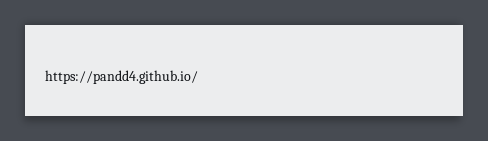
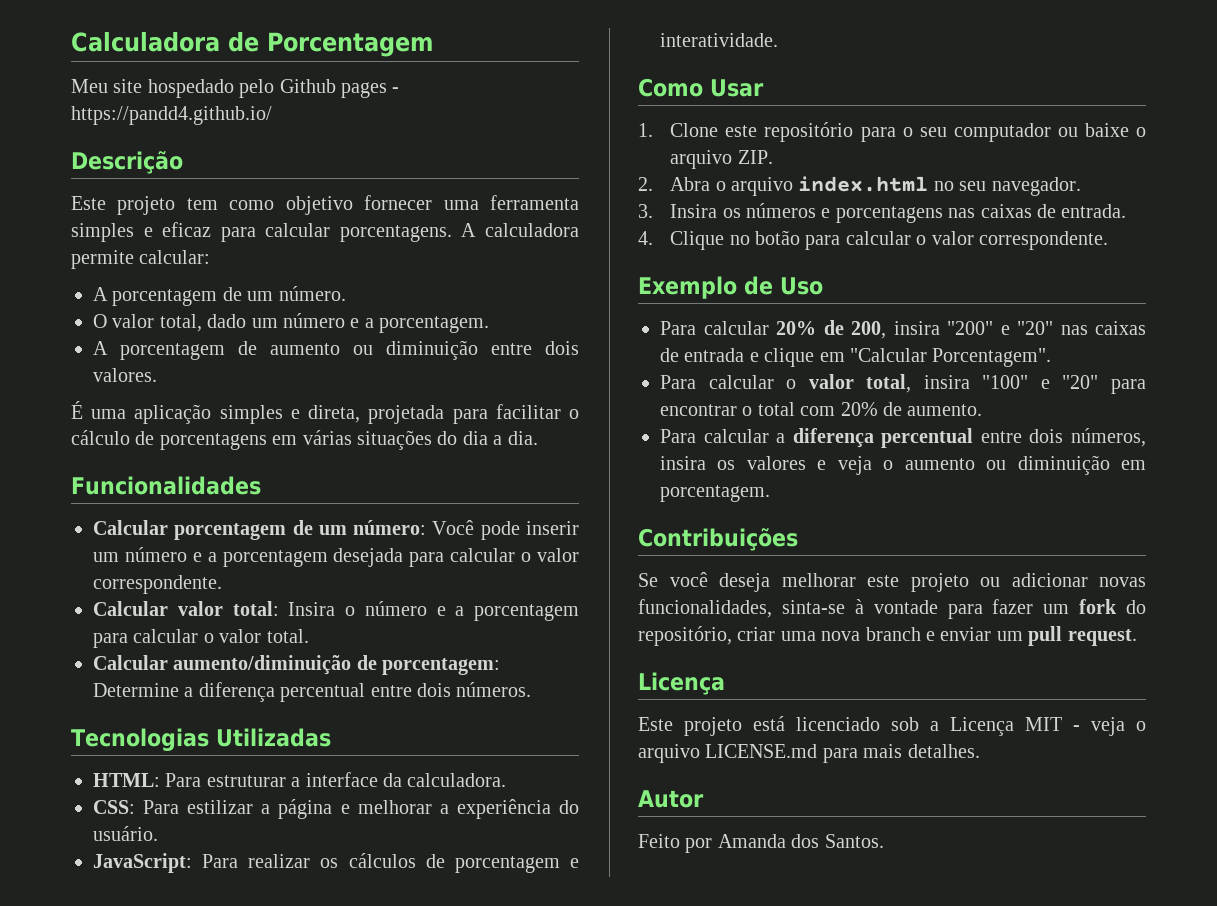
[45,70,198,84] https://pandd4.github.io/ -> [71,32,433,57] [71,79,400,98] [71,106,272,125] [71,151,183,174] [71,195,579,215] [71,222,579,242] [71,250,211,269] [93,286,346,306] [93,313,490,333] [93,340,579,360] [93,368,157,382] [71,401,579,424] [71,430,538,450] [71,476,261,495] [93,520,579,540] [93,547,580,567] [93,575,222,594] [93,601,579,621] [93,629,309,648] [93,655,501,675] [93,682,532,702] [71,728,331,751] [93,772,507,787] [93,799,579,819] [93,826,158,841] [93,853,580,873] [660,33,778,47] [638,78,764,97] [638,122,1146,142] [670,150,773,169] [638,176,1081,196] [638,203,1127,223] [638,230,1109,250] [638,276,823,299] [660,320,1146,339] [660,348,1052,367] [660,374,1146,394] [660,402,983,416] [660,428,1146,448] [660,455,1146,475] [660,485,770,502] [638,528,798,551] [638,572,1146,592] [638,599,1146,619] [638,626,1137,646] [638,672,725,695] [638,716,1146,736] [638,744,980,763] [638,790,704,808] [638,834,884,853] Calculadora de Porcentagem // Meu site hospedado pelo Github pages - https://pandd4.github.io/ // Descrição // Este projeto tem como objetivo fornecer uma ferramenta simples e eficaz para calcular porcentagens. A calculadora permite calcular: // A porcentagem de um número. // O valor total, dado um número e a porcentagem. // A porcentagem de aumento ou diminuição entre dois valores. // É uma aplicação simples e direta, projetada para facilitar o cálculo de porcentagens em várias situações do dia a dia. // Funcionalidades // Calcular porcentagem de um número: Você pode inserir um número e a porcentagem desejada para calcular o valor correspondente. // Calcular valor total: Insira o número e a porcentagem para calcular o valor total. // Calcular aumento/diminuição de porcentagem: Determine a diferença percentual entre dois números. // Tecnologias Utilizadas // HTML: Para estruturar a interface da calculadora. // CSS: Para estilizar a página e melhorar a experiência do usuário. // JavaScript: Para realizar os cálculos de porcentagem e interatividade. // Como Usar // 1. Clone este repositório para o seu computador ou baixe o arquivo ZIP. // 2. Abra o arquivo index.html no seu navegador. // 3. Insira os números e porcentagens nas caixas de entrada. // 4. Clique no botão para calcular o valor correspondente. // Exemplo de Uso // Para calcular 20% de 200, insira "200" e "20" nas caixas de entrada e clique em "Calcular Porcentagem". // Para calcular o valor total, insira "100" e "20" para encontrar o total com 20% de aumento. // Para calcular a diferença percentual entre dois números, insira os valores e veja o aumento ou diminuição em porcentagem. // Contribuições // Se você deseja melhorar este projeto ou adicionar novas funcionalidades, sinta-se à vontade para fazer um fork do repositório, criar uma nova branch e enviar um pull request. // Licença // Este projeto está licenciado sob a Licença MIT - veja o arquivo LICENSE.md para mais detalhes. // Autor // Feito por Amanda dos Santos.

